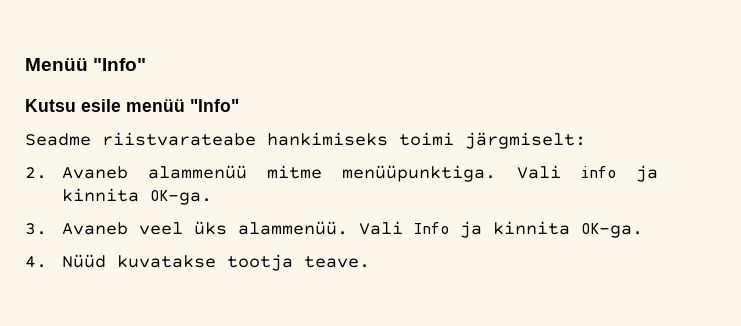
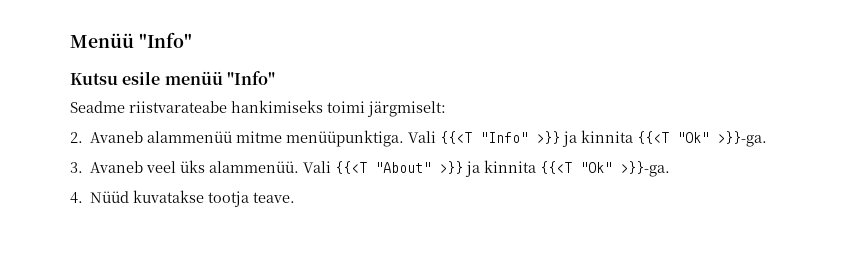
[580,165,658,182] [61,188,212,205] info ja kinnita OK-ga. -> [440,130,768,147] {{<T "Info" >}} ja kinnita {{<T "Ok" >}}-ga.
[413,221,643,238] Info ja kinnita OK-ga. -> [335,160,671,177] {{<T "About" >}} ja kinnita {{<T "Ok" >}}-ga.

